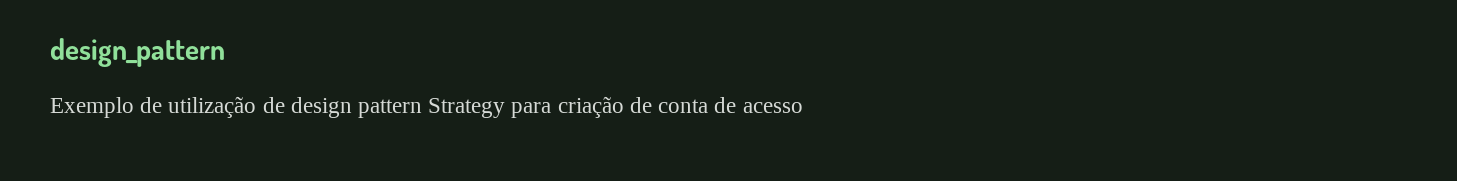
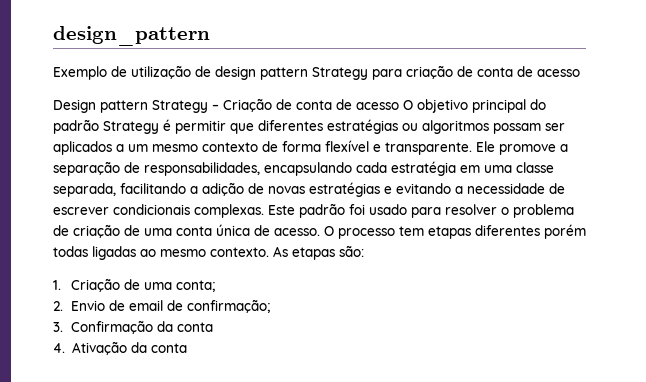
(803, 107) none -> [53,98,546,113] [53,119,565,134] [53,140,568,155] [53,161,554,176] [53,182,565,197] [53,203,574,218] [53,224,586,239] [53,245,364,260] [53,278,216,292] [53,299,271,313] [53,320,214,334] [53,341,187,355] // Design pattern Strategy – Criação de conta de acesso O objetivo principal do padrão Strategy é permitir que diferentes estratégias ou algoritmos possam ser aplicados a um mesmo contexto de forma flexível e transparente. Ele promove a separação de responsabilidades, encapsulando cada estratégia em uma classe separada, facilitando a adição de novas estratégias e evitando a necessidade de escrever condicionais complexas. Este padrão foi usado para resolver o problema de criação de uma conta única de acesso. O processo tem etapas diferentes porém todas ligadas ao mesmo contexto. As etapas são: // 1. Criação de uma conta; // 2. Envio de email de confirmação; // 3. Confirmação da conta // 4. Ativação da conta

